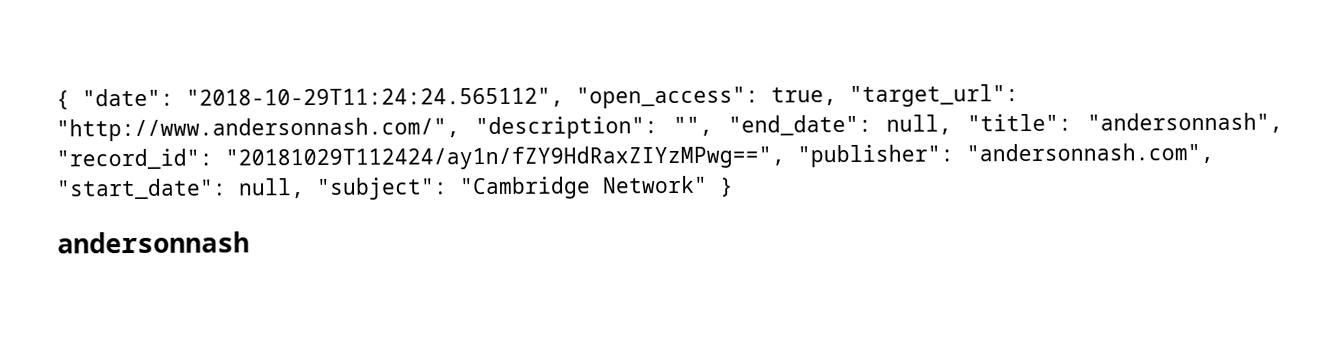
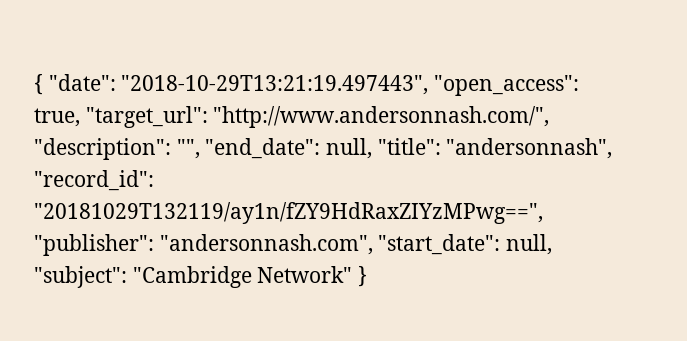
[186,87,564,109] "2018-10-29T11:24:24.565112", -> [121,75,429,95] "2018-10-29T13:21:19.497443",
[225,145,785,171] "20181029T112424/ay1n/fZY9HdRaxZIYzMPwg==", -> [34,202,543,224] "20181029T132119/ay1n/fZY9HdRaxZIYzMPwg==",
[57,231,250,254] // andersonnash -> (368, 276) none

